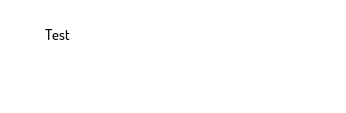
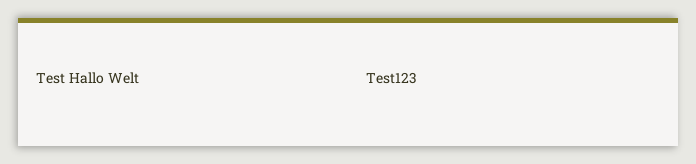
(70, 34) none -> [68,72,139,84] [366,72,417,84] Hallo Welt // Test123

